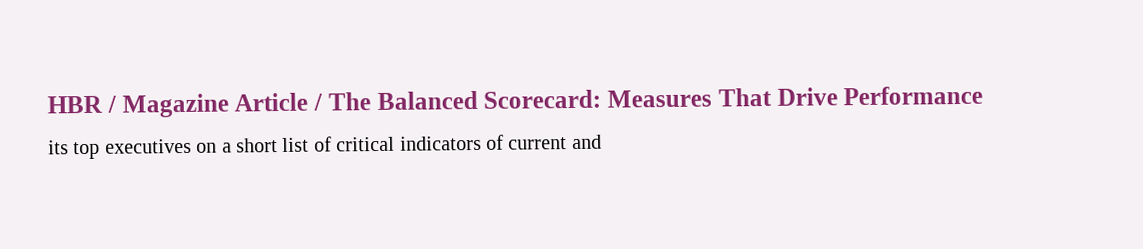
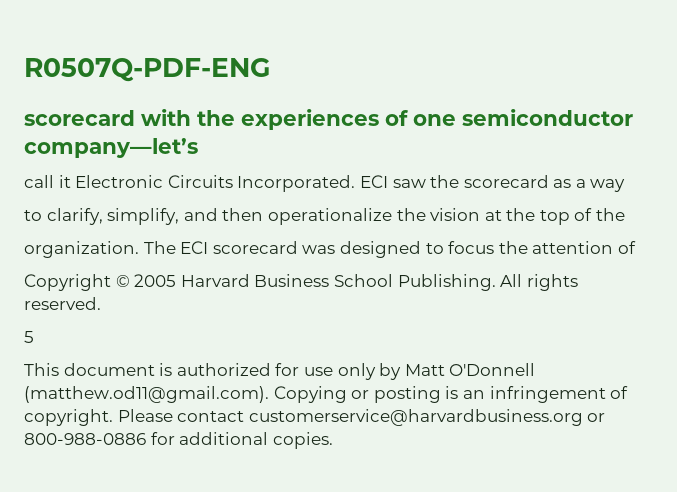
[47,85,984,118] [48,134,602,160] HBR / Magazine Article / The Balanced Scorecard: Measures That Drive Performance // its top executives on a short list of critical indicators of current and -> [24,58,270,82] [24,109,633,130] [24,138,198,158] [24,175,626,192] [24,208,626,225] [24,241,636,258] [24,274,578,291] [24,297,101,310] [24,331,34,343] [24,363,536,380] [24,386,629,403] [24,409,606,426] [24,432,333,449] R0507Q-PDF-ENG // scorecard with the experiences of one semiconductor company—let’s // call it Electronic Circuits Incorporated. ECI saw the scorecard as a way // to clarify, simplify, and then operationalize the vision at the top of the // organization. The ECI scorecard was designed to focus the attention of // Copyright © 2005 Harvard Business School Publishing. All rights reserved. // 5 // This document is authorized for use only by Matt O'Donnell (matthew.od11@gmail.com). Copying or posting is an infringement of copyright. Please contact customerservice@harvardbusiness.org or 800-988-0886 for additional copies.

